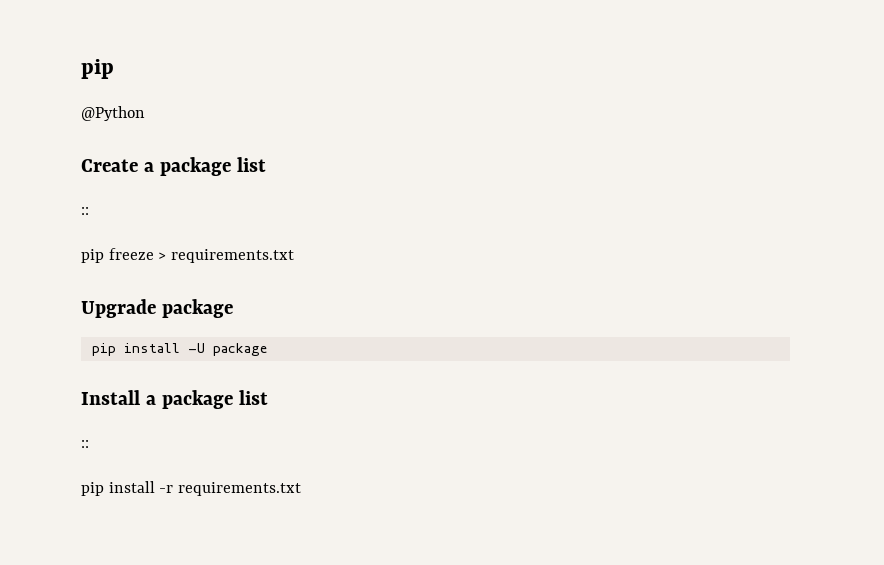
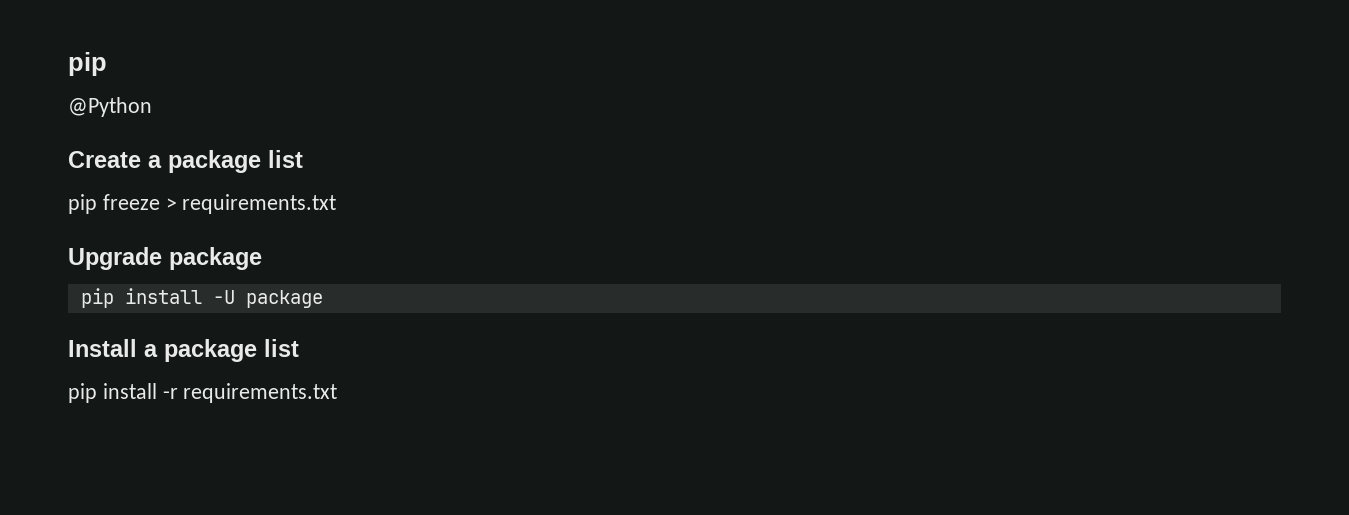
[81,207,89,215] // :: -> (303, 159) none
[81,440,89,448] // :: -> (299, 348) none

